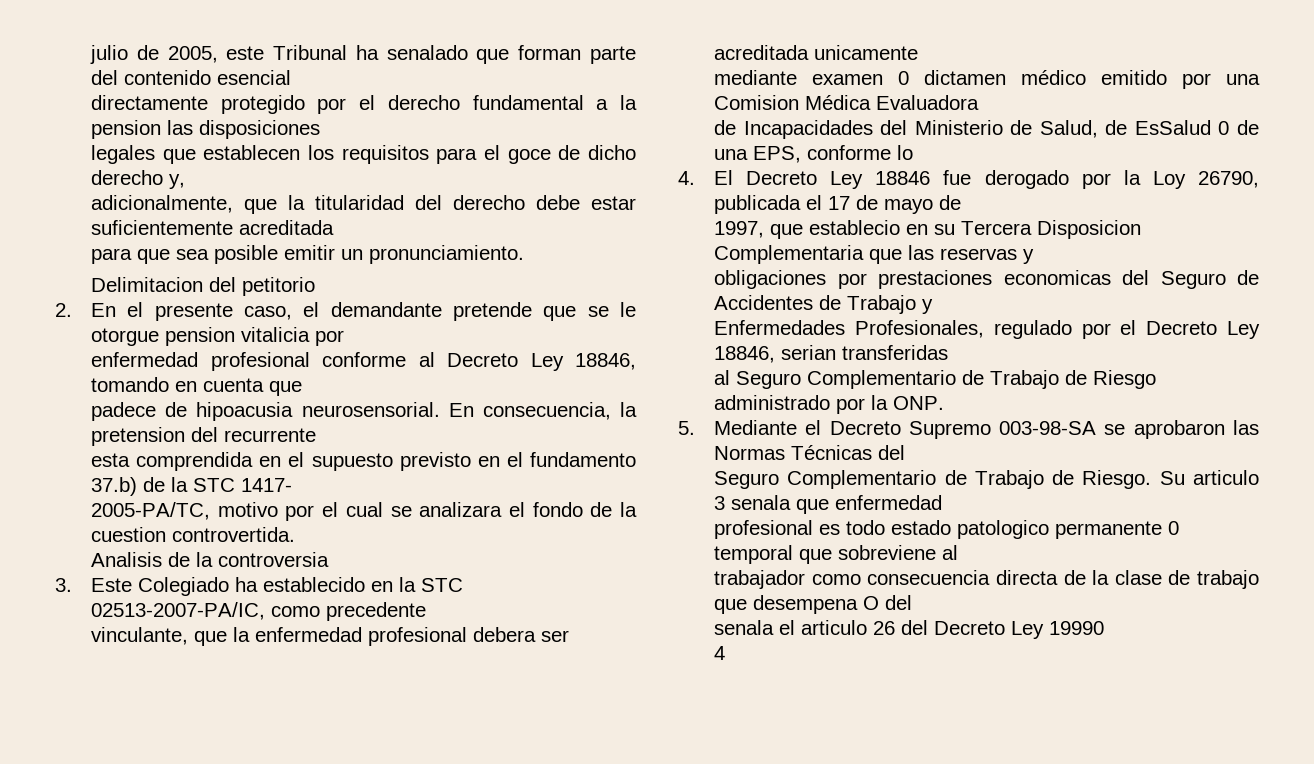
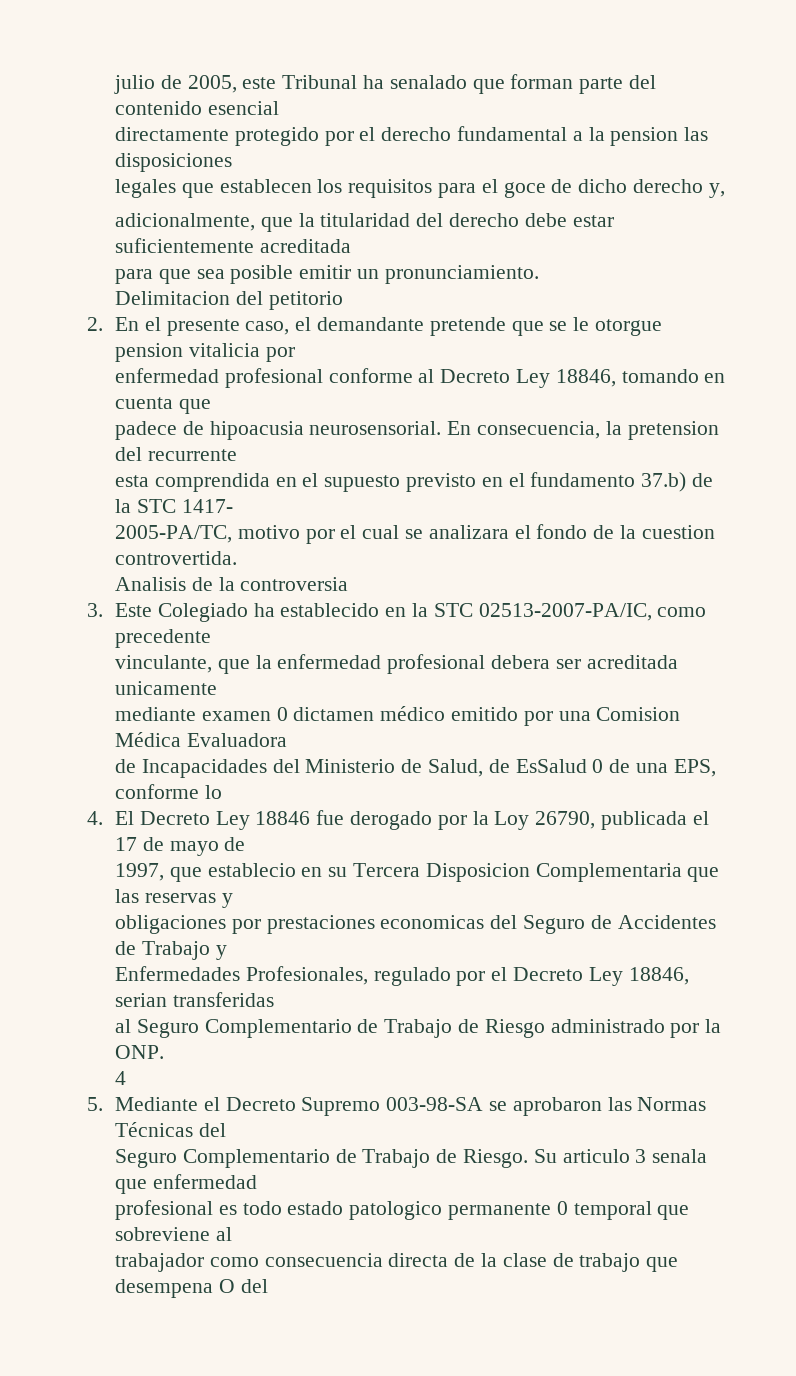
(945, 403) none -> [114,1071,126,1085] // 4
[714,620,1105,639] [714,646,726,660] // senala el articulo 26 del Decreto Ley 19990 // 4 -> (268, 1286) none

